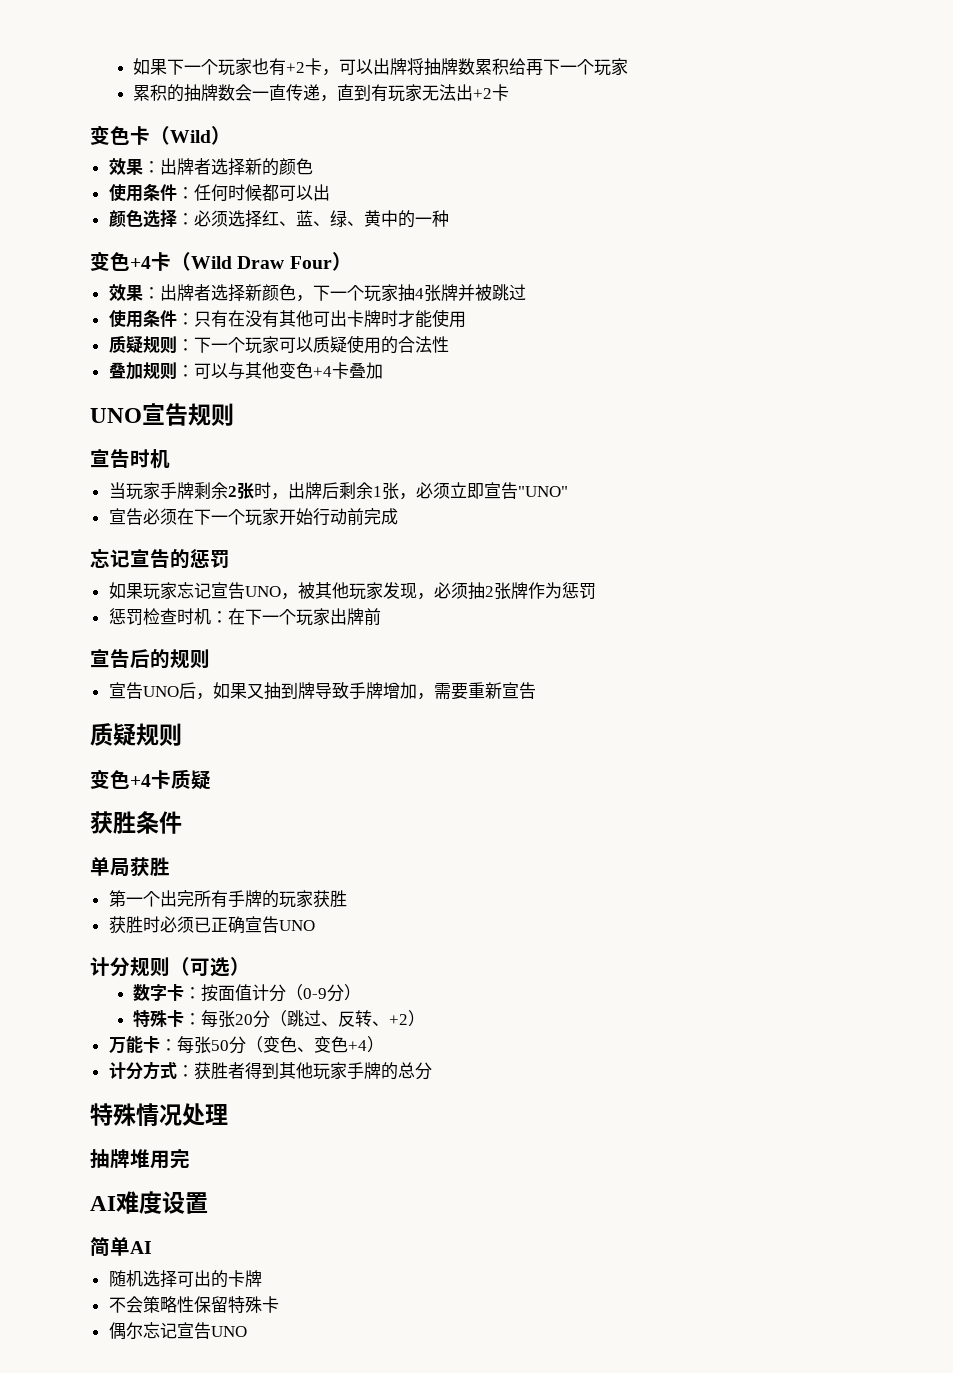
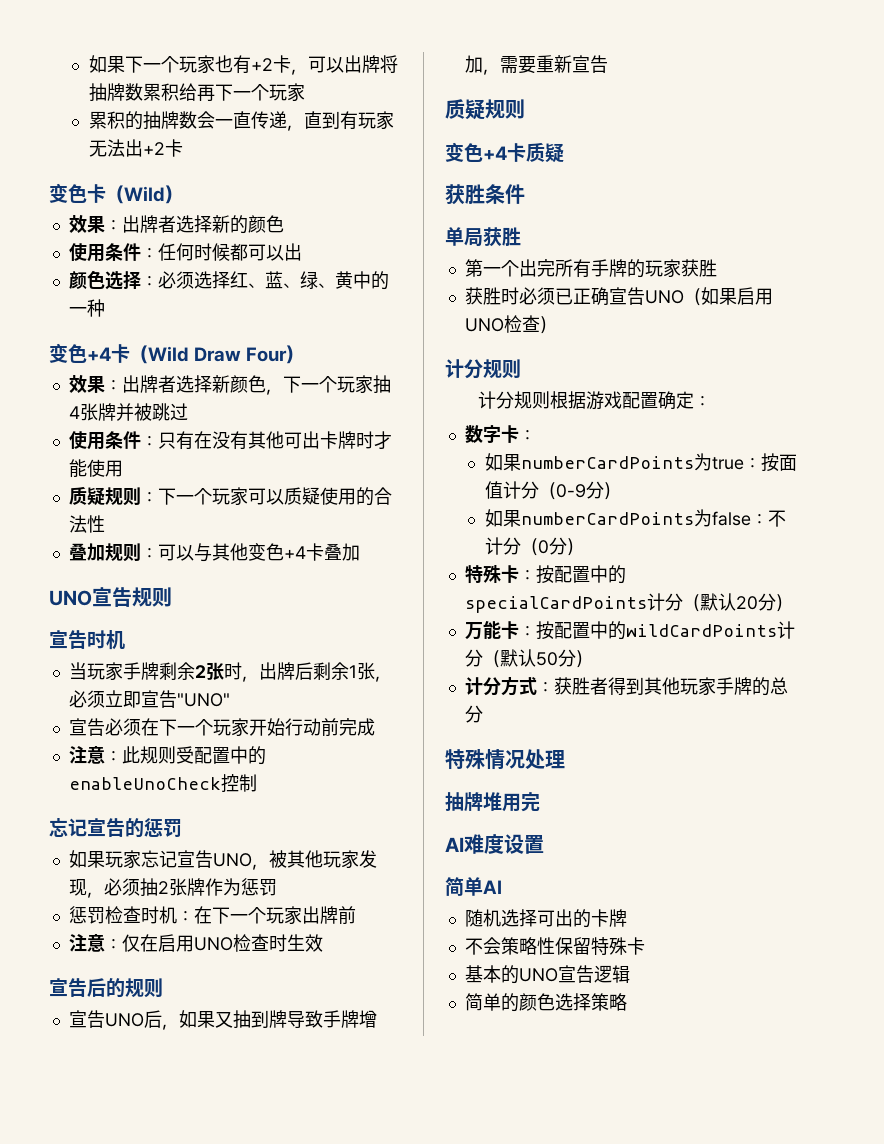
(398, 516) none -> [68,746,266,765] [68,774,257,793] // 注意：此规则受配置中的enableUnoCheck控制
(381, 617) none -> [68,934,323,952] // 注意：仅在启用UNO检查时生效
[90,957,250,977] [133,984,185,1001] // 计分规则（可选） // 数字卡 -> [683,287,773,306] [464,315,557,334] [445,359,521,379] [478,391,712,410] [464,425,536,443] [484,453,744,471] （如果启用UNO检查） // 计分规则 // 计分规则根据游戏配置确定： // 数字卡： // 如果numberCardPoints为true
[133,1010,426,1028] [108,1035,367,1054] 特殊卡：每张20分（跳过、反转、+2） // 万能卡：每张50分（变色、变色+4 -> [484,509,786,527] [484,537,584,556] [464,565,626,584] [464,593,793,613] [464,621,795,640] [464,649,576,668] 如果numberCardPoints为false：不计分（0分） // 特殊卡：按配置中的specialCardPoints计分（默认20分） // 万能卡：按配置中的wildCardPoints计分（默认50分
[108,1322,247,1340] 偶尔忘记宣告UNO -> [464,965,630,984] [464,993,627,1012] 基本的UNO宣告逻辑 // 简单的颜色选择策略

